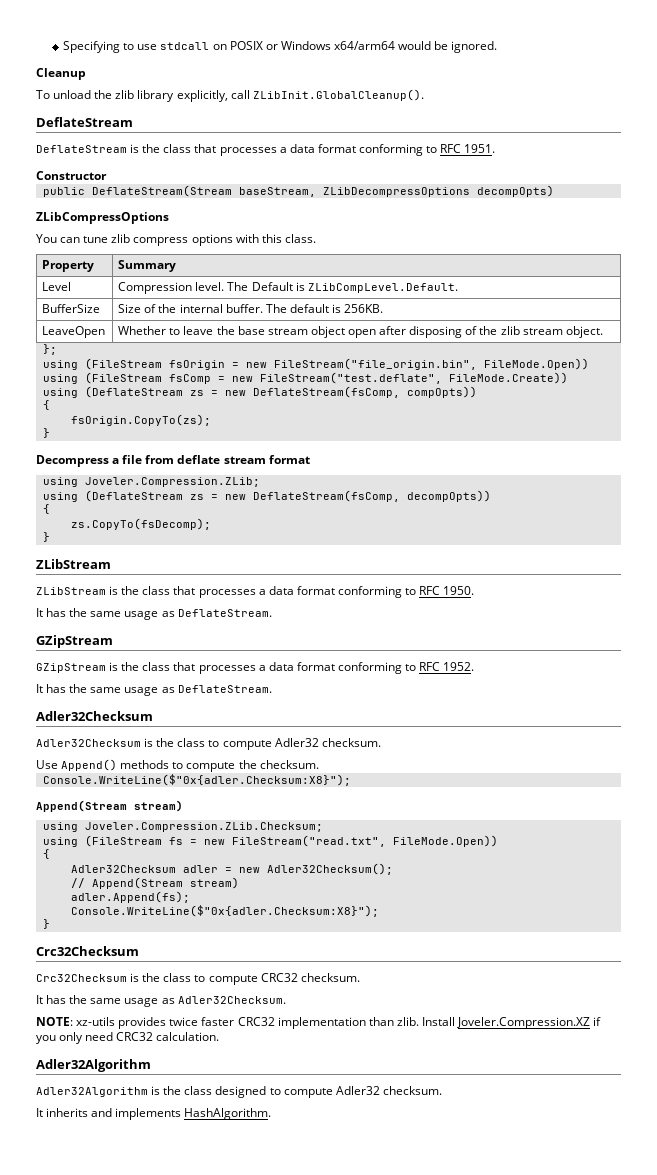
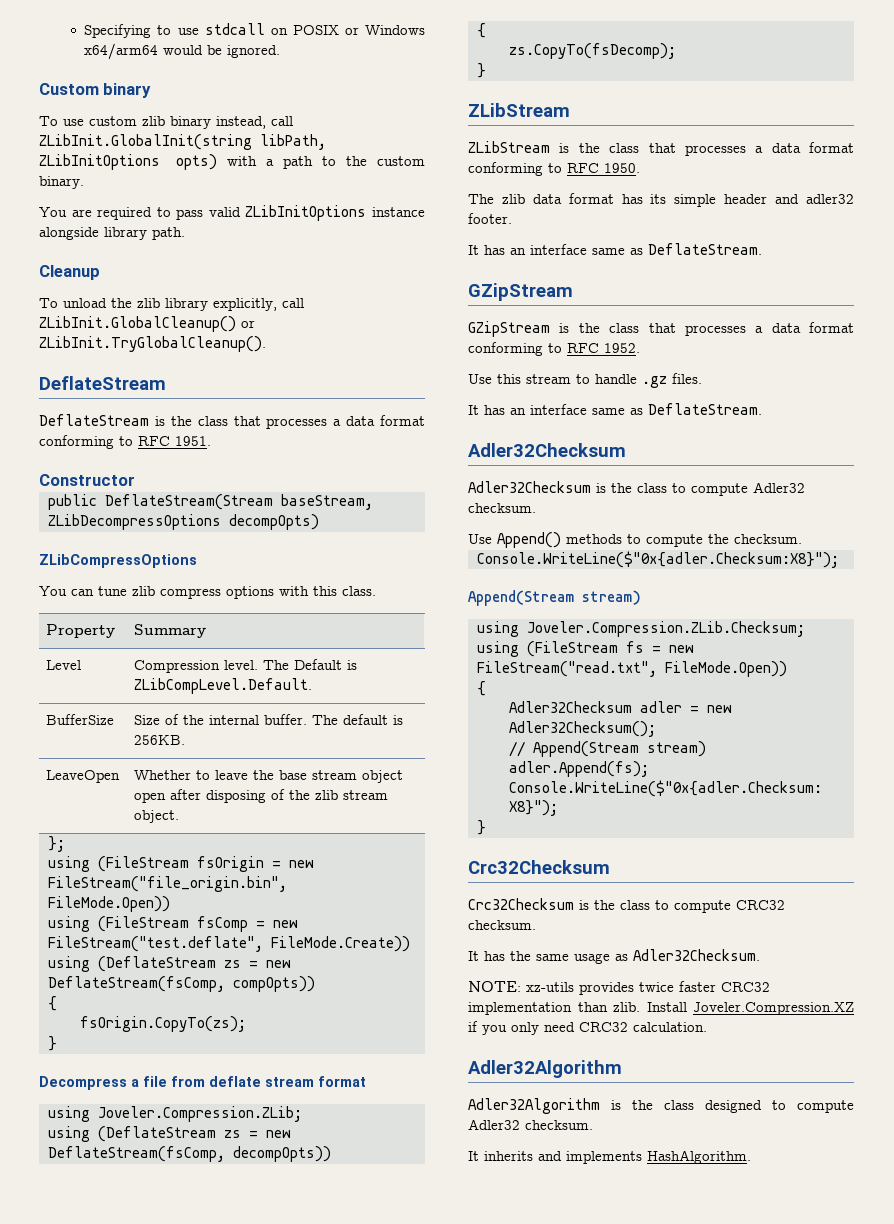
(498, 47) none -> [39,83,152,98] [39,116,293,129] [39,134,326,150] [39,154,425,170] [39,176,84,189] [39,205,425,221] [39,227,185,240] // Custom binary // To use custom zlib binary instead, call ZLibInit.GlobalInit(string libPath, ZLibInitOptions opts) with a path to the custom binary. // You are required to pass valid ZLibInitOptions instance alongside library path.
[252,89,424,101] ZLibInit.GlobalCleanup(). -> [39,316,255,332] [39,336,266,352] ZLibInit.GlobalCleanup() or ZLibInit.TryGlobalCleanup().
[36,608,159,620] // It has the same usage -> [468,193,854,207] [468,213,512,224] [468,244,625,255] // The zlib data format has its simple header and adler32 footer. // It has an interface same
[36,684,159,696] // It has the same usage -> [468,373,702,388] [468,404,625,415] // Use this stream to handle .gz files. // It has an interface same

